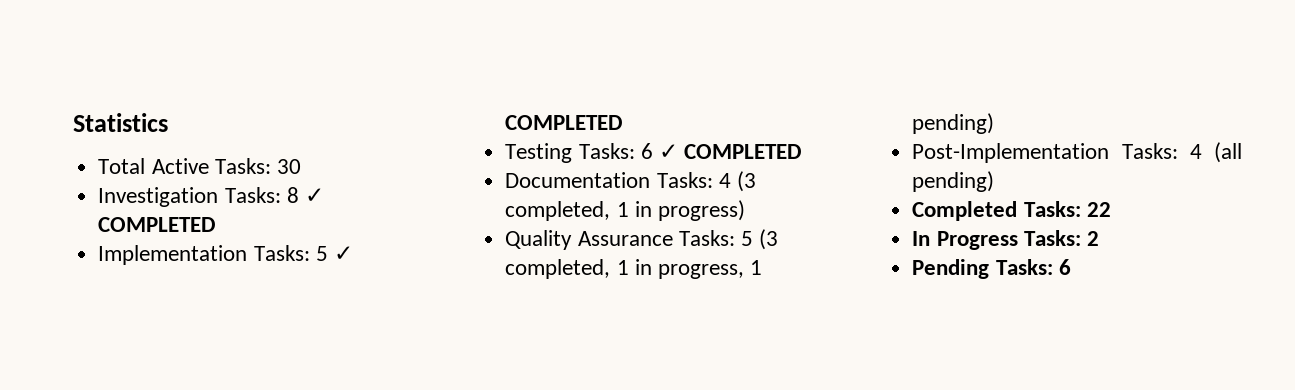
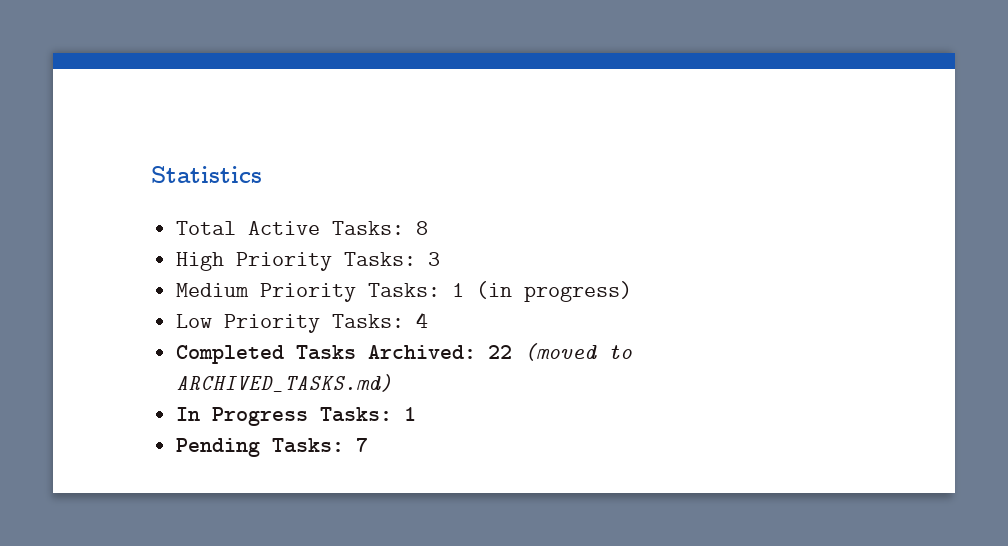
[276,159,301,174] [98,187,324,207] [98,217,217,232] [98,245,353,265] [505,115,624,130] [505,143,803,163] [505,171,756,192] [505,200,745,221] [505,229,779,250] [505,259,763,279] [912,113,995,134] [912,142,1242,163] [912,171,995,192] 30 // Investigation Tasks: 8 ✓ COMPLETED // Implementation Tasks: 5 ✓ COMPLETED // Testing Tasks: 6 ✓ COMPLETED // Documentation Tasks: 4 (3 completed, 1 in progress) // Quality Assurance Tasks: 5 (3 completed, 1 in progress, 1 pending) // Post-Implementation Tasks: 4 (all pending) -> [416,221,429,235] [176,252,441,271] [176,281,633,302] [176,312,429,333] 8 // High Priority Tasks: 3 // Medium Priority Tasks: 1 (in progress) // Low Priority Tasks: 4
[1023,201,1081,217] Tasks: -> [296,345,477,360] Tasks Archived:
(1111, 209) none -> [524,343,633,361] [176,374,393,392] (moved to ARCHIVED_TASKS.md)
[1086,231,1099,246] 2 -> [404,407,417,421] 1
[1058,259,1071,275] 6 -> [356,438,369,452] 7

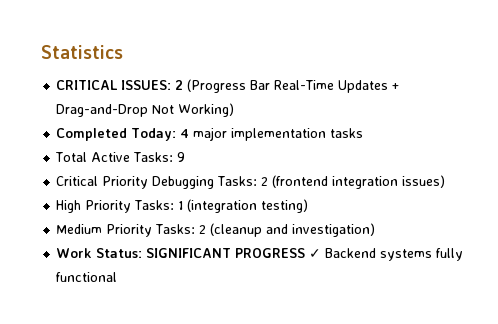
[176,221,429,235] Total Active Tasks: 8 -> [56,79,400,93] [56,103,235,117] [56,127,364,141] [55,152,186,162] [56,175,446,189] CRITICAL ISSUES: 2 (Progress Bar Real-Time Updates + Drag-and-Drop Not Working) // Completed Today: 4 major implementation tasks // Total Active Tasks: 9 // Critical Priority Debugging Tasks: 2 (frontend integration issues)
[428,252,441,266] 3 -> [178,199,309,213] 1 (integration testing)
[452,281,633,302] [176,312,429,333] [176,343,633,364] [176,374,393,392] [176,407,417,426] [176,438,369,457] 1 (in progress) // Low Priority Tasks: 4 // Completed Tasks Archived: 22 (moved to ARCHIVED_TASKS.md) // In Progress Tasks: 1 // Pending Tasks: 7 -> [199,223,376,237] [56,248,464,261] [56,272,118,282] 2 (cleanup and investigation) // Work Status: SIGNIFICANT PROGRESS ✓ Backend systems fully functional

